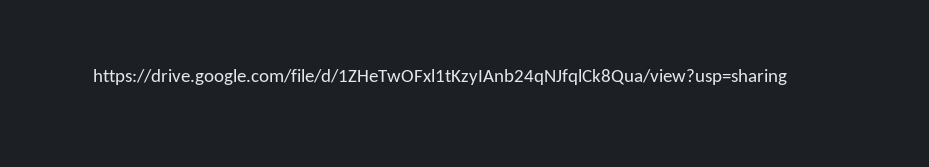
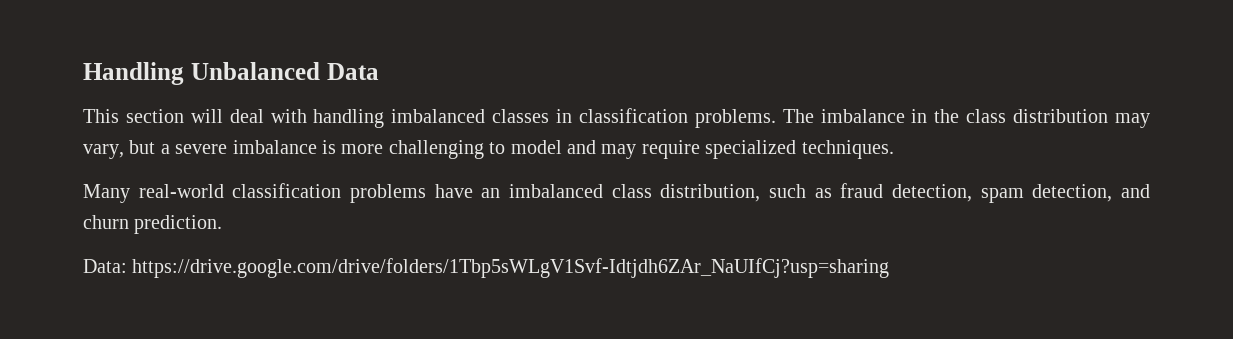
[93,69,787,85] https://drive.google.com/file/d/1ZHeTwOFxl1tKzyIAnb24qNJfqlCk8Qua/view?usp=sharing -> [83,62,379,85] [83,108,1150,128] [83,140,894,159] [83,183,1150,203] [83,215,223,234] [83,258,890,278] Handling Unbalanced Data // This section will deal with handling imbalanced classes in classification problems. The imbalance in the class distribution may vary, but a severe imbalance is more challenging to model and may require specialized techniques. // Many real-world classification problems have an imbalanced class distribution, such as fraud detection, spam detection, and churn prediction. // Data: https://drive.google.com/drive/folders/1Tbp5sWLgV1Svf-Idtjdh6ZAr_NaUIfCj?usp=sharing

